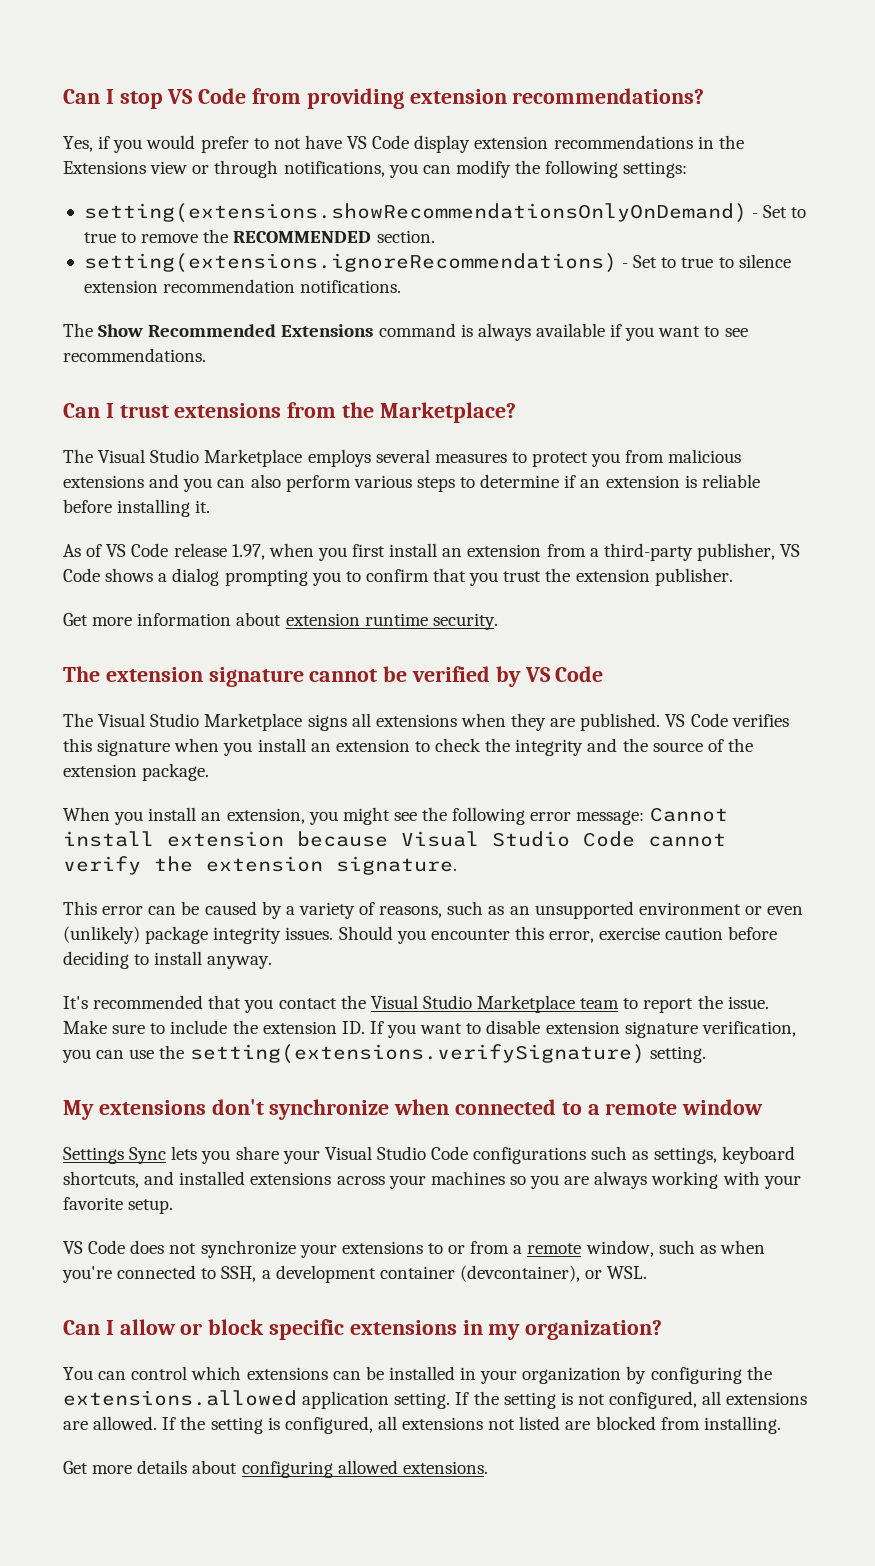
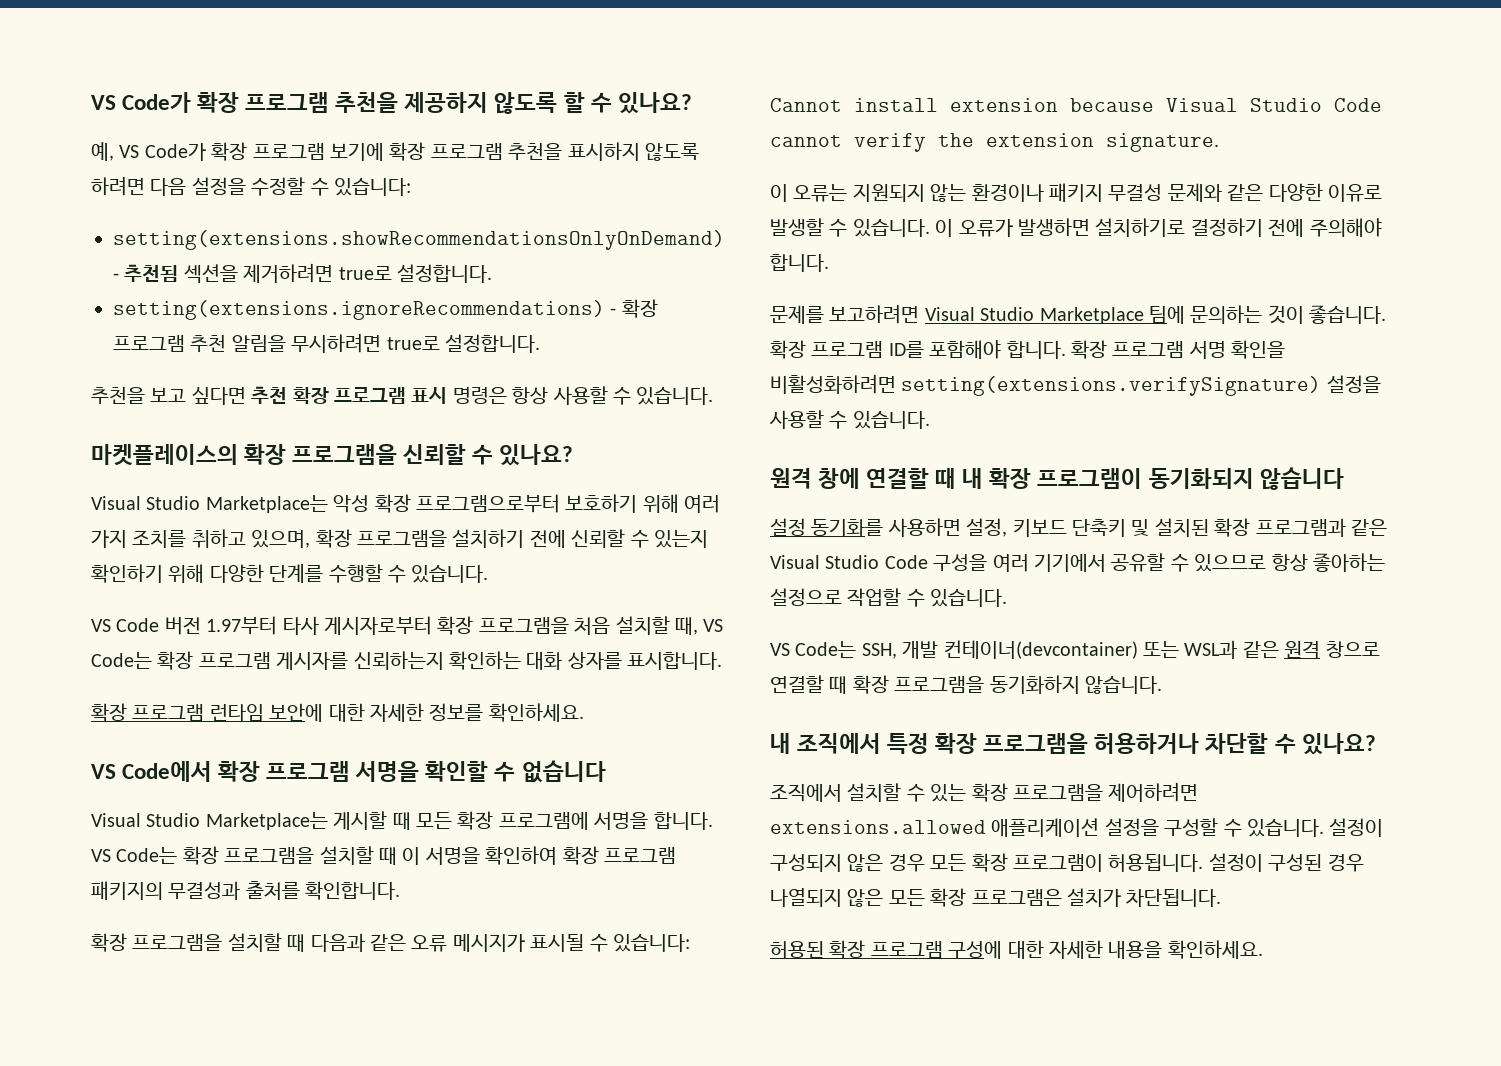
[63,88,705,109] [63,135,744,153] [63,160,688,178] [83,203,807,223] [83,229,435,243] [83,253,791,273] [83,279,402,293] [63,323,748,341] [63,348,206,362] [63,402,516,423] [63,449,742,467] [63,474,760,492] [63,499,211,517] [63,543,801,561] [63,568,733,586] [63,612,498,630] [63,666,604,687] [63,713,789,731] [63,738,753,756] [63,763,210,781] [63,807,645,825] Can I stop VS Code from providing extension recommendations? // Yes, if you would prefer to not have VS Code display extension recommendations in the Extensions view or through notifications, you can modify the following settings: // setting(extensions.showRecommendationsOnlyOnDemand) - Set to true to remove the RECOMMENDED section. // setting(extensions.ignoreRecommendations) - Set to true to silence extension recommendation notifications. // The Show Recommended Extensions command is always available if you want to see recommendations. // Can I trust extensions from the Marketplace? // The Visual Studio Marketplace employs several measures to protect you from malicious extensions and you can also perform various steps to determine if an extension is reliable before installing it. // As of VS Code release 1.97, when you first install an extension from a third-party publisher, VS Code shows a dialog prompting you to confirm that you trust the extension publisher. // Get more information about extension runtime security. // The extension signature cannot be verified by VS Code // The Visual Studio Marketplace signs all extensions when they are published. VS Code verifies this signature when you install an extension to check the integrity and the source of the extension package. // When you install an extension, you might see the following error message: -> [91,92,692,114] [91,142,699,161] [91,176,411,196] [113,230,725,250] [113,263,492,283] [113,299,658,320] [113,333,540,353] [91,386,714,405] [91,444,574,466] [91,494,721,513] [91,529,708,548] [91,564,489,583] [91,616,724,635] [91,651,723,670] [91,703,584,722] [91,760,606,783] [91,811,713,830] [91,846,676,865] [91,881,401,900] [91,933,690,952] VS Code가 확장 프로그램 추천을 제공하지 않도록 할 수 있나요? // 예, VS Code가 확장 프로그램 보기에 확장 프로그램 추천을 표시하지 않도록 하려면 다음 설정을 수정할 수 있습니다: // setting(extensions.showRecommendationsOnlyOnDemand) - 추천됨 섹션을 제거하려면 true로 설정합니다. // setting(extensions.ignoreRecommendations) - 확장 프로그램 추천 알림을 무시하려면 true로 설정합니다. // 추천을 보고 싶다면 추천 확장 프로그램 표시 명령은 항상 사용할 수 있습니다. // 마켓플레이스의 확장 프로그램을 신뢰할 수 있나요? // Visual Studio Marketplace는 악성 확장 프로그램으로부터 보호하기 위해 여러 가지 조치를 취하고 있으며, 확장 프로그램을 설치하기 전에 신뢰할 수 있는지 확인하기 위해 다양한 단계를 수행할 수 있습니다. // VS Code 버전 1.97부터 타사 게시자로부터 확장 프로그램을 처음 설치할 때, VS Code는 확장 프로그램 게시자를 신뢰하는지 확인하는 대화 상자를 표시합니다. // 확장 프로그램 런타임 보안에 대한 자세한 정보를 확인하세요. // VS Code에서 확장 프로그램 서명을 확인할 수 없습니다 // Visual Studio Marketplace는 게시할 때 모든 확장 프로그램에 서명을 합니다. VS Code는 확장 프로그램을 설치할 때 이 서명을 확인하여 확장 프로그램 패키지의 무결성과 출처를 확인합니다. // 확장 프로그램을 설치할 때 다음과 같은 오류 메시지가 표시될 수 있습니다:
[63,901,804,919] [63,926,778,944] [63,951,273,969] [63,995,769,1013] [63,1020,796,1038] [62,1044,706,1064] [63,1099,764,1120] [63,1146,795,1164] [63,1171,801,1189] [63,1197,174,1214] [63,1240,765,1258] [62,1265,648,1283] [63,1319,663,1340] [63,1366,772,1384] [63,1390,808,1409] [63,1416,781,1434] [63,1460,488,1478] This error can be caused by a variety of reasons, such as an unsupported environment or even (unlikely) package integrity issues. Should you encounter this error, exercise caution before deciding to install anyway. // It's recommended that you contact the Visual Studio Marketplace team to report the issue. Make sure to include the extension ID. If you want to disable extension signature verification, you can use the setting(extensions.verifySignature) setting. // My extensions don't synchronize when connected to a remote window // Settings Sync lets you share your Visual Studio Code configurations such as settings, keyboard shortcuts, and installed extensions across your machines so you are always working with your favorite setup. // VS Code does not synchronize your extensions to or from a remote window, such as when you're connected to SSH, a development container (devcontainer), or WSL. // Can I allow or block specific extensions in my organization? // You can control which extensions can be installed in your organization by configuring the extensions.allowed application setting. If the setting is not configured, all extensions are allowed. If the setting is configured, all extensions not listed are blocked from installing. // Get more details about configuring allowed extensions. -> [770,183,1382,202] [770,218,1382,237] [770,254,829,272] [770,304,1387,324] [770,340,1286,359] [770,374,1381,396] [769,410,930,429] [770,467,1344,490] [770,518,1387,537] [770,553,1385,572] [770,588,1008,607] [770,640,1380,659] [770,675,1162,694] [770,733,1376,755] [770,782,1199,802] [770,818,1384,837] [770,853,1364,872] [770,888,1222,907] [770,940,1263,959] 이 오류는 지원되지 않는 환경이나 패키지 무결성 문제와 같은 다양한 이유로 발생할 수 있습니다. 이 오류가 발생하면 설치하기로 결정하기 전에 주의해야 합니다. // 문제를 보고하려면 Visual Studio Marketplace 팀에 문의하는 것이 좋습니다. 확장 프로그램 ID를 포함해야 합니다. 확장 프로그램 서명 확인을 비활성화하려면 setting(extensions.verifySignature) 설정을 사용할 수 있습니다. // 원격 창에 연결할 때 내 확장 프로그램이 동기화되지 않습니다 // 설정 동기화를 사용하면 설정, 키보드 단축키 및 설치된 확장 프로그램과 같은 Visual Studio Code 구성을 여러 기기에서 공유할 수 있으므로 항상 좋아하는 설정으로 작업할 수 있습니다. // VS Code는 SSH, 개발 컨테이너(devcontainer) 또는 WSL과 같은 원격 창으로 연결할 때 확장 프로그램을 동기화하지 않습니다. // 내 조직에서 특정 확장 프로그램을 허용하거나 차단할 수 있나요? // 조직에서 설치할 수 있는 확장 프로그램을 제어하려면 extensions.allowed 애플리케이션 설정을 구성할 수 있습니다. 설정이 구성되지 않은 경우 모든 확장 프로그램이 허용됩니다. 설정이 구성된 경우 나열되지 않은 모든 확장 프로그램은 설치가 차단됩니다. // 허용된 확장 프로그램 구성에 대한 자세한 내용을 확인하세요.

